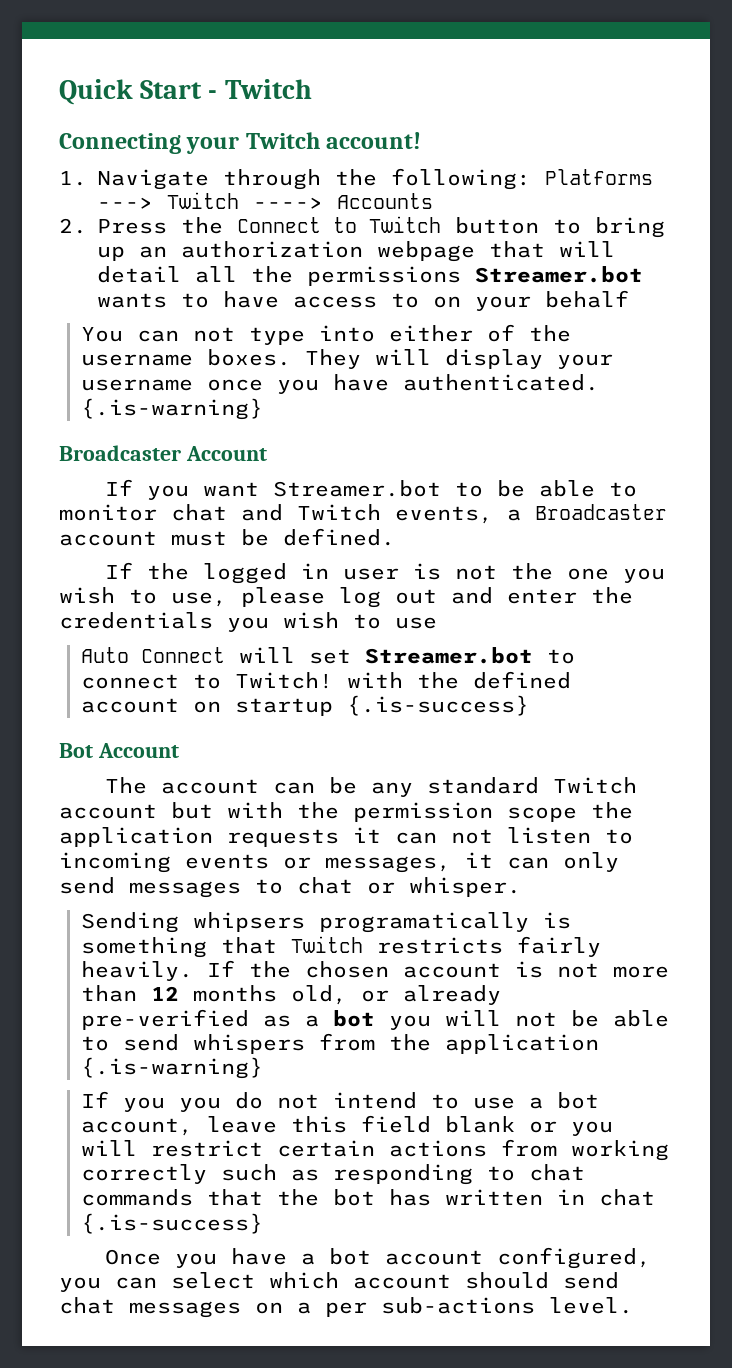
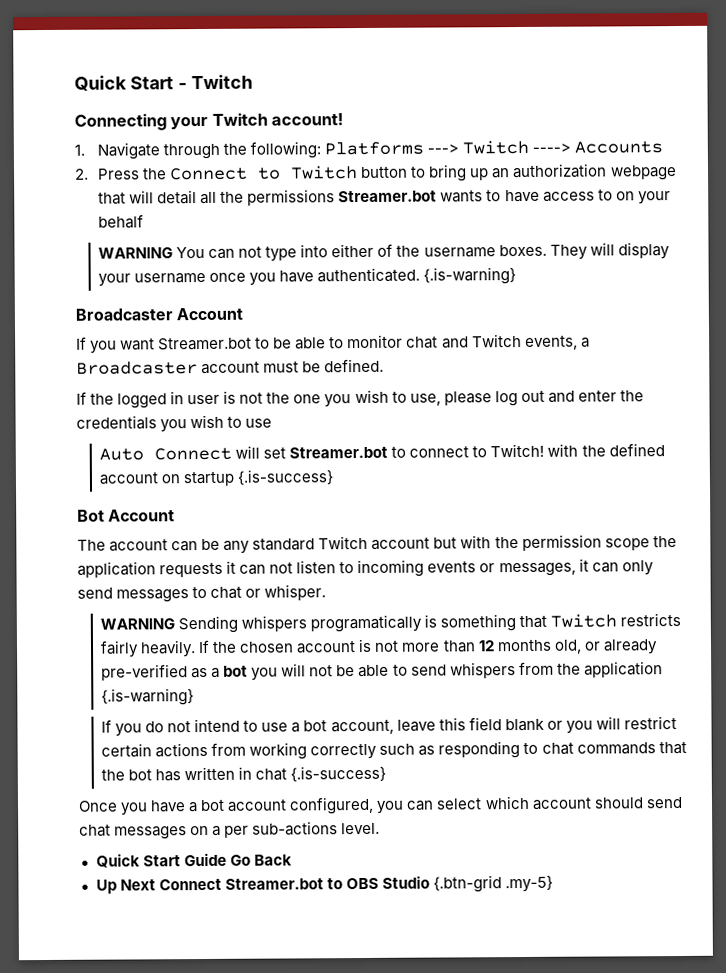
(629, 299) none -> [98,247,174,259] WARNING
[81,912,306,933] Sending whipsers -> [100,615,308,634] WARNING Sending whispers
[179,1097,222,1112] you -> (143, 730) none
(633, 1305) none -> [95,852,292,868] [95,875,553,894] // Quick Start Guide Go Back // Up Next Connect Streamer.bot to OBS Studio {.btn-grid .my-5}

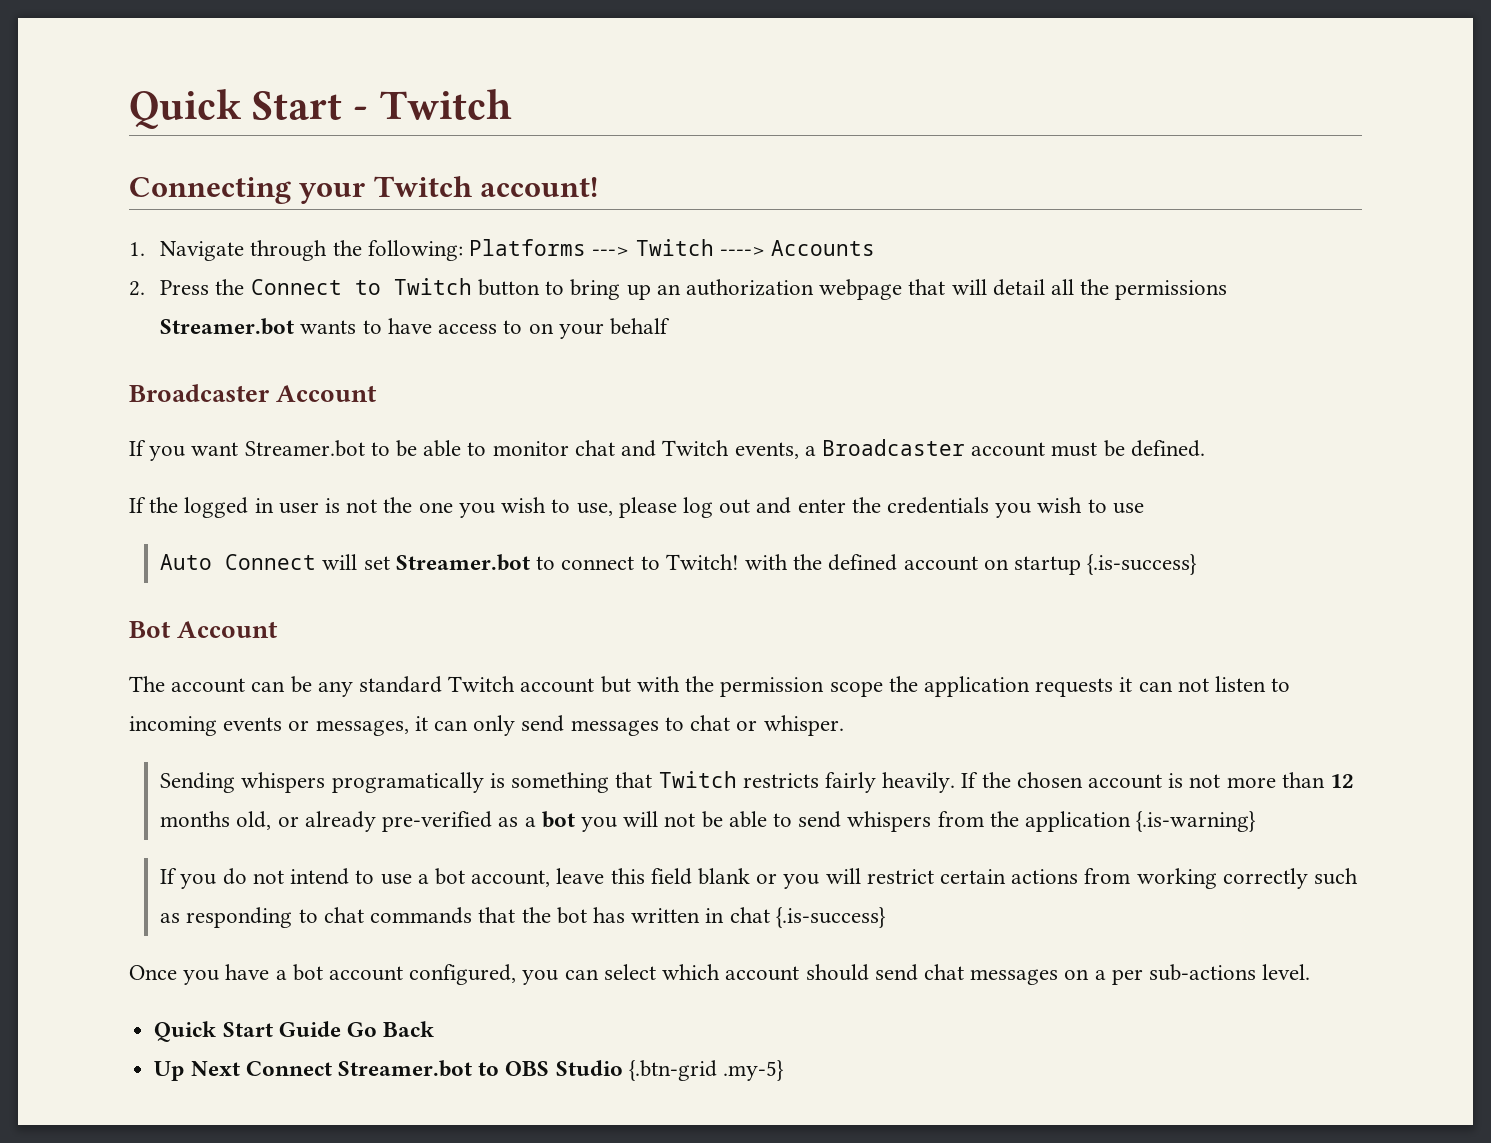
[98,242,670,262] [98,267,517,287] // WARNING You can not type into either of the username boxes. They will display your username once you have authenticated. {.is-warning} -> (670, 326) none
[100,618,176,630] WARNING -> (844, 725) none

